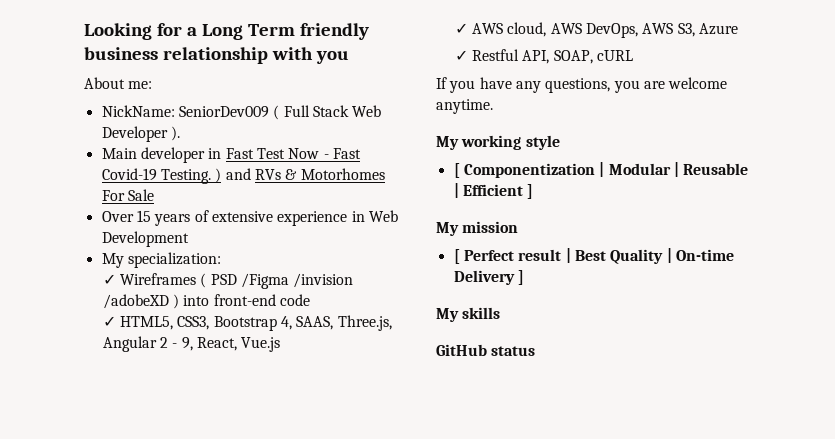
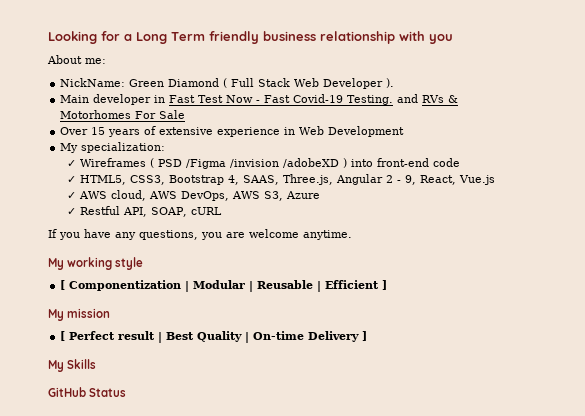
[178,106,269,118] SeniorDev009 -> [129,78,220,87] Green Diamond
[215,168,222,183] ) -> (394, 100) none
[462,307,501,319] skills -> [67,359,97,369] Skills
[491,346,536,356] status -> [89,388,127,397] Status

